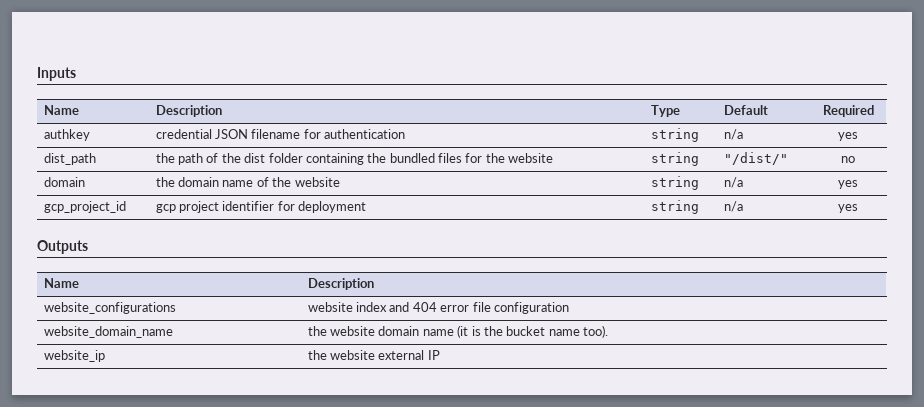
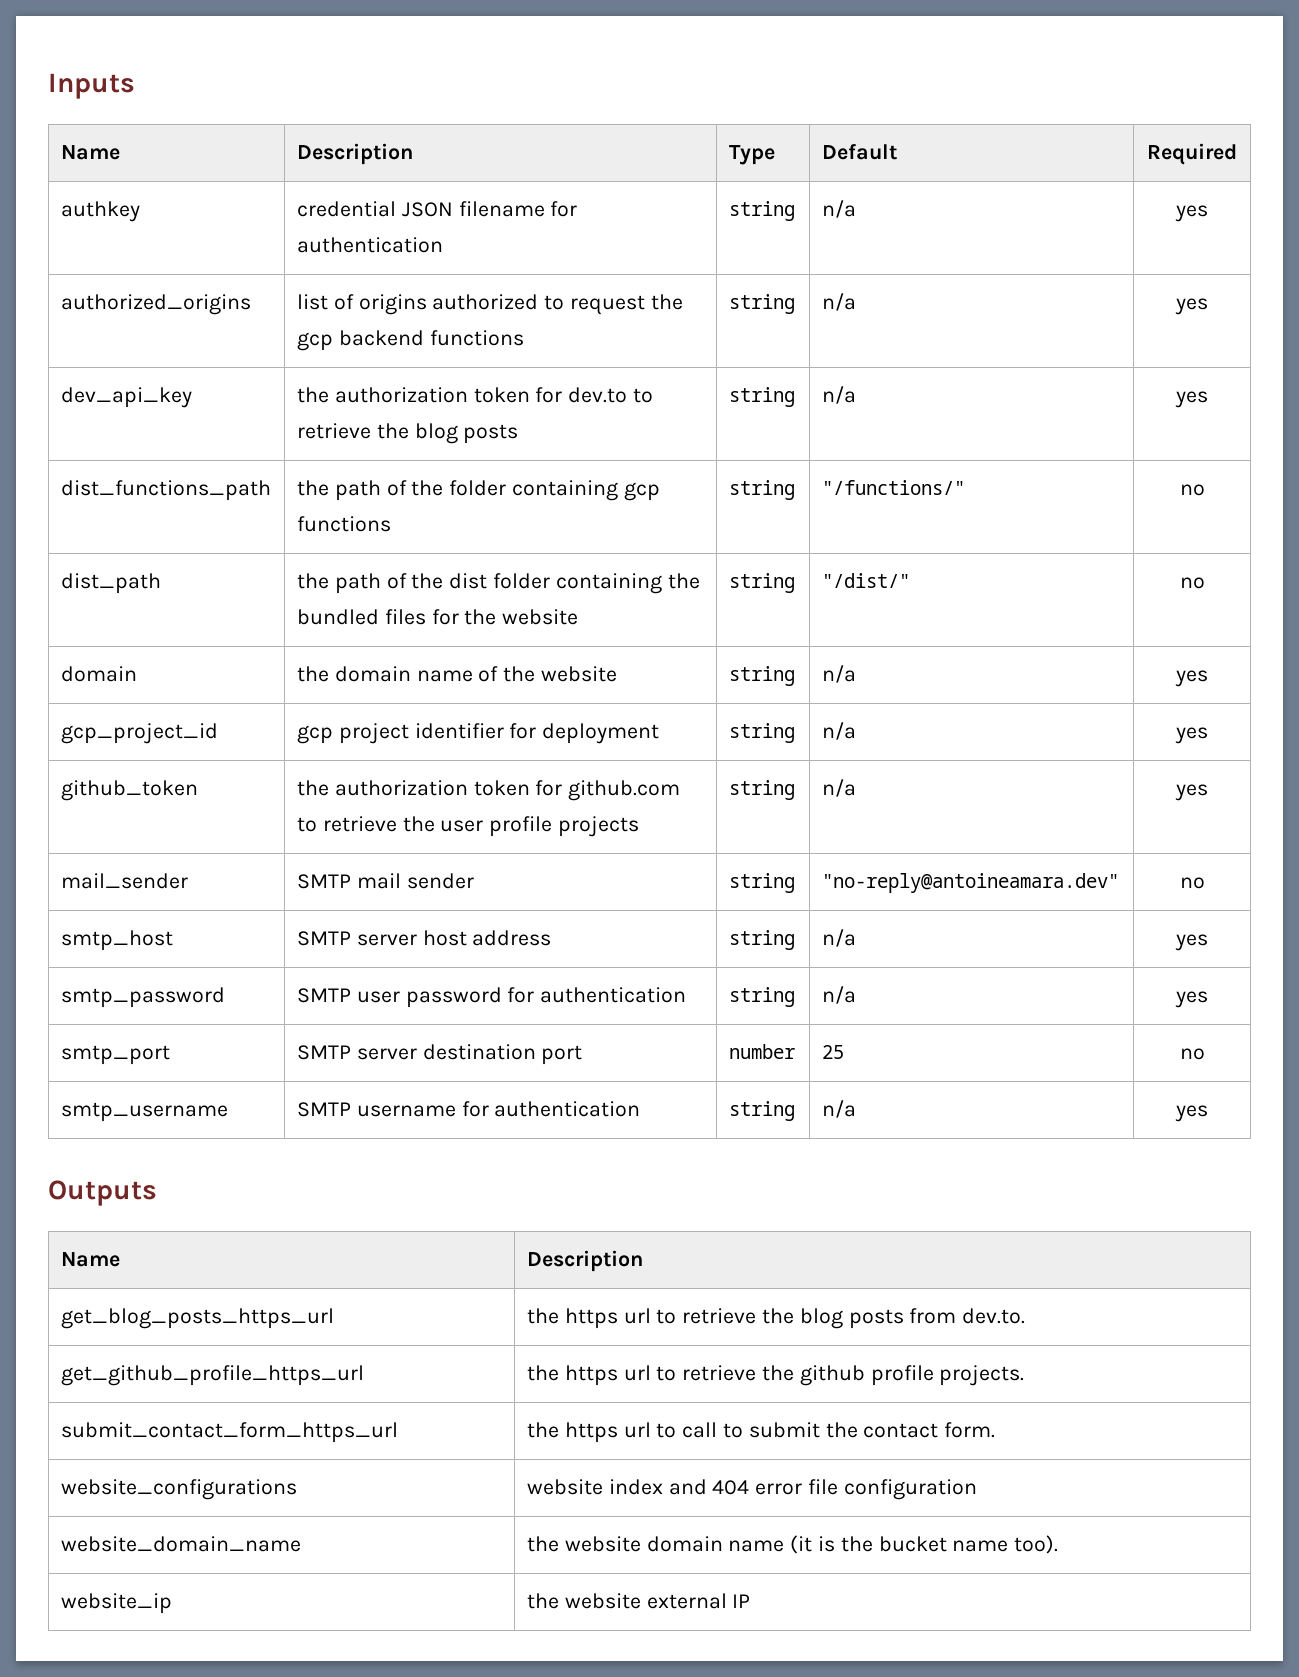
(858, 136) none -> [60,294,251,315] [296,294,683,315] [296,330,524,351] [728,294,795,314] [821,293,856,311] [1175,298,1208,315] [60,387,192,408] [296,387,653,403] [296,423,519,444] [728,387,795,407] [821,386,856,404] [1175,391,1208,408] [60,480,271,501] [296,480,660,501] [296,516,391,532] [728,480,795,500] [821,480,965,495] [1179,484,1205,496] // authorized_origins | list of origins authorized to request the gcp backend functions | string | n/a | yes // dev_api_key | the authorization token for dev.to to retrieve the blog posts | string | n/a | yes // dist_functions_path | the path of the folder containing gcp functions | string | "/functions/" | no
[37,240,88,254] [43,278,79,288] [307,278,374,290] // Outputs // Name | Description -> [60,780,198,801] [296,780,681,801] [296,816,639,837] [728,780,795,800] [821,779,856,797] [1175,784,1208,801] [60,873,188,889] [296,873,474,889] [728,873,795,893] [821,873,1119,893] [1179,877,1205,889] [60,930,173,951] [296,930,552,946] [728,930,795,950] [821,929,856,947] [1175,934,1208,951] [60,987,225,1008] [296,987,687,1008] [728,987,795,1007] [821,986,856,1004] [1175,991,1208,1008] [60,1045,170,1065] [296,1044,583,1065] [728,1044,795,1059] [821,1045,844,1059] [1179,1048,1205,1060] [60,1102,228,1122] [296,1101,641,1117] [728,1101,795,1121] [821,1100,856,1118] [1175,1105,1208,1122] [48,1180,157,1206] [60,1252,120,1267] [526,1250,643,1272] [60,1308,334,1329] [526,1308,1026,1329] [60,1365,364,1386] [526,1365,1025,1386] [60,1422,398,1443] [526,1422,996,1443] // github_token | the authorization token for github.com to retrieve the user profile projects | string | n/a | yes // mail_sender | SMTP mail sender | string | "no-reply@antoineamara.dev" | no // smtp_host | SMTP server host address | string | n/a | yes // smtp_password | SMTP user password for authentication | string | n/a | yes // smtp_port | SMTP server destination port | number | 25 | no // smtp_username | SMTP username for authentication | string | n/a | yes // Outputs // Name | Description // get_blog_posts_https_url | the https url to retrieve the blog posts from dev.to. // get_github_profile_https_url | the https url to retrieve the github profile projects. // submit_contact_form_https_url | the https url to call to submit the contact form.

